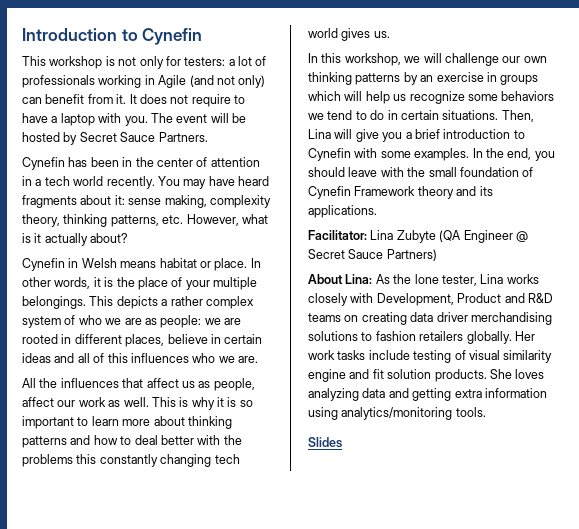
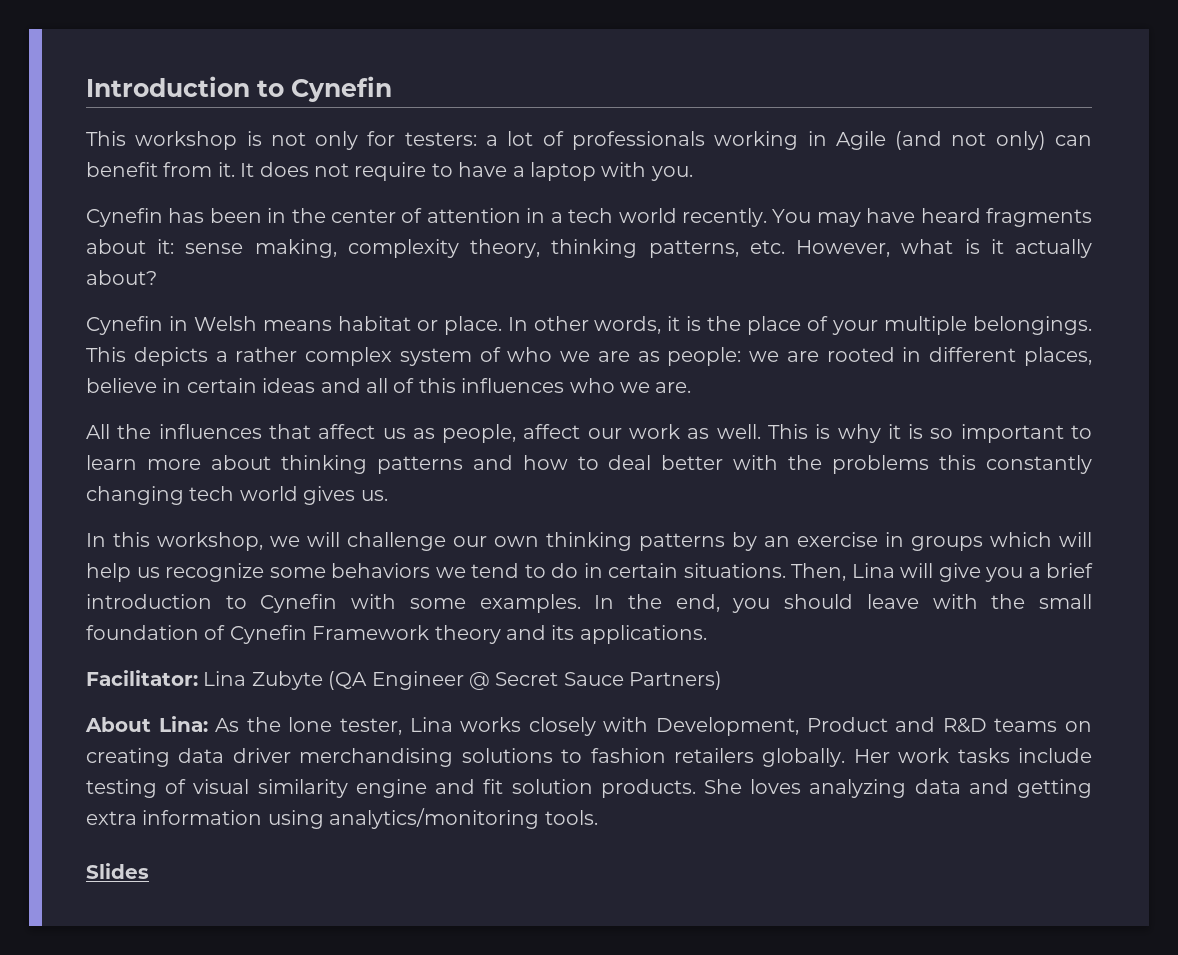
[150,113,246,123] [22,132,208,145] The event will be hosted by Secret Sauce Partners. -> (693, 173) none

